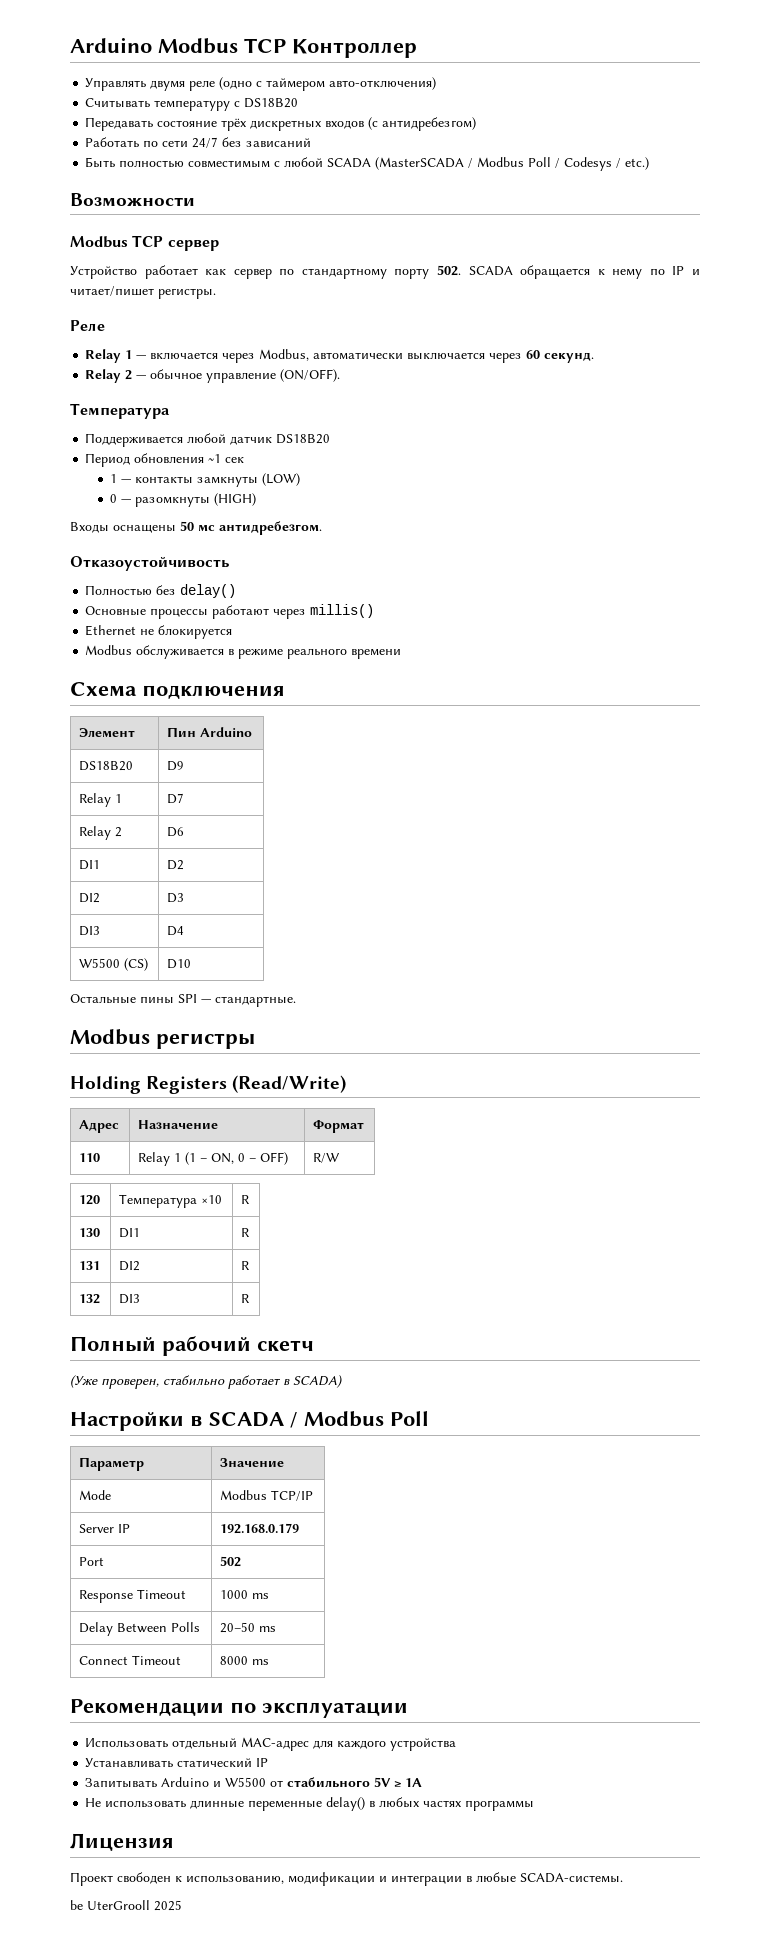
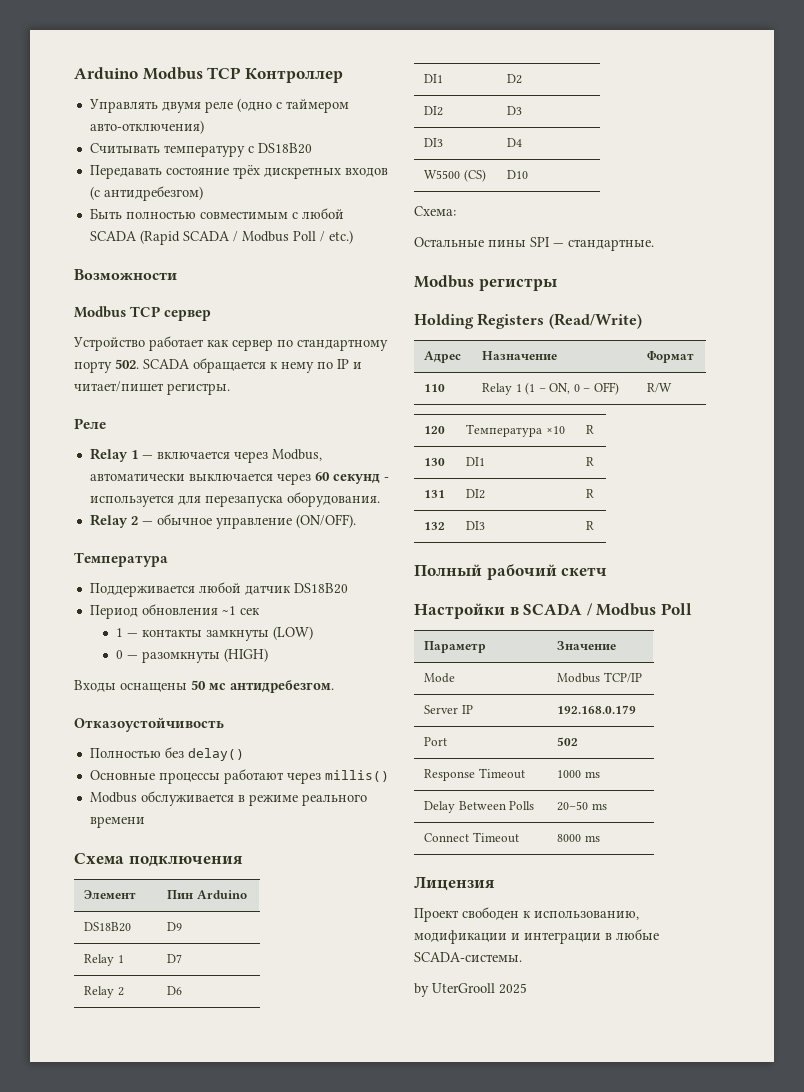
[85,137,312,148] // Работать по сети 24/7 без зависаний -> (203, 193) none
[375,157,465,170] (MasterSCADA -> [139,230,230,245] (Rapid SCADA
[564,157,622,171] Codesys / -> (325, 236) none
[544,352,595,363] секунд. -> [332,474,389,484] [89,492,380,507] секунд - используется для перезапуска оборудования.
[85,625,233,639] // Ethernet не блокируется -> (389, 776) none
(192, 964) none -> [414,206,456,216] // Схема:
[70,1375,343,1389] // (Уже проверен, стабильно работает в SCADA) -> (608, 571) none
[70,1699,408,1718] [85,1737,457,1751] [85,1758,269,1768] [85,1777,423,1788] [85,1797,535,1811] // Рекомендации по эксплуатации // Использовать отдельный MAC-адрес для каждого устройства // Устанавливать статический IP // Запитывать Arduino и W5500 от стабильного 5V ≥ 1A // Не использовать длинные переменные delay() в любых частях программы -> (600, 838) none
[70,1900,83,1910] be -> [414,983,429,997] by

